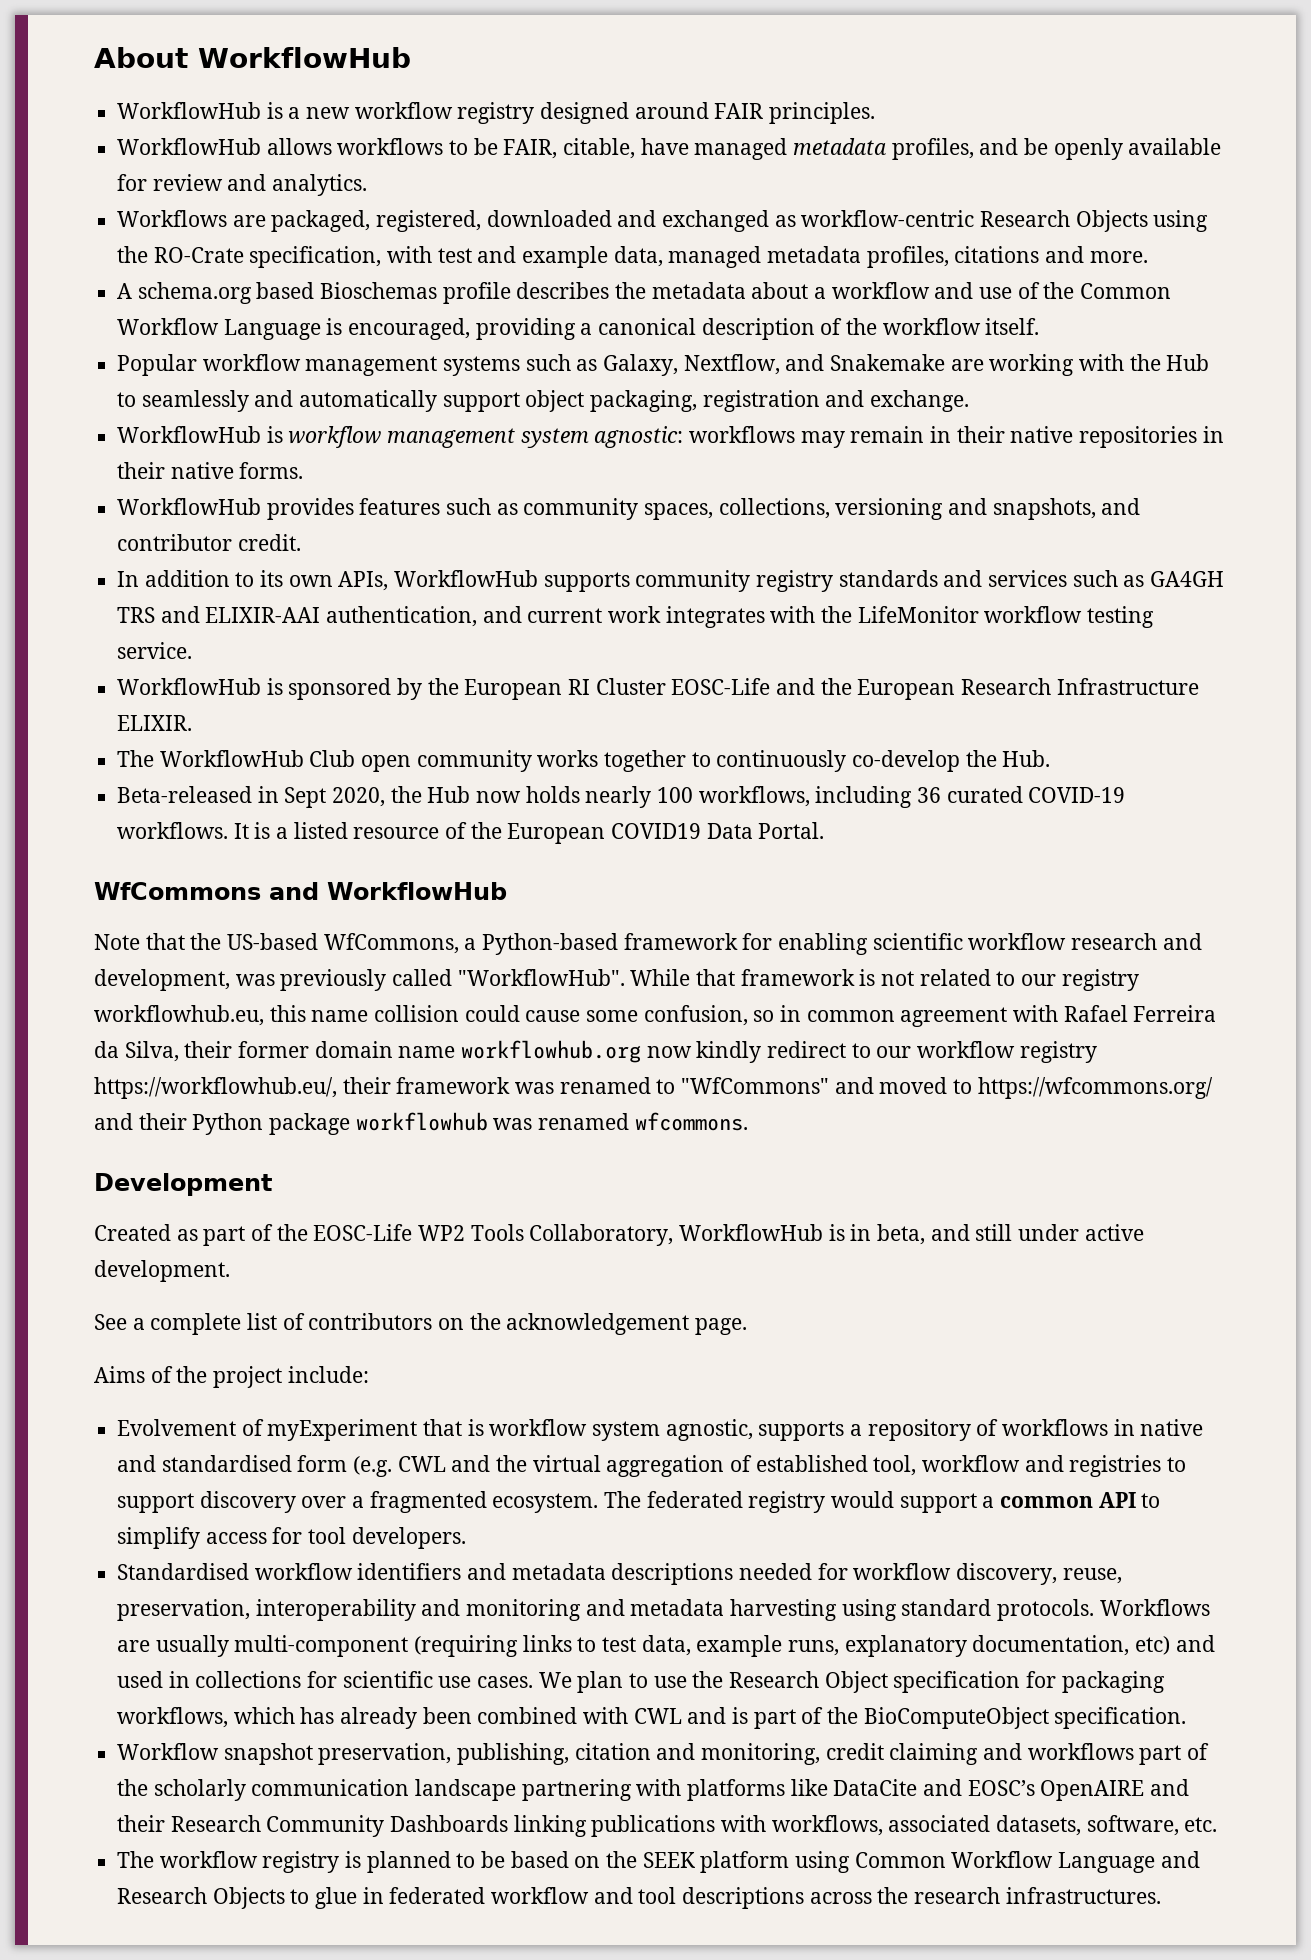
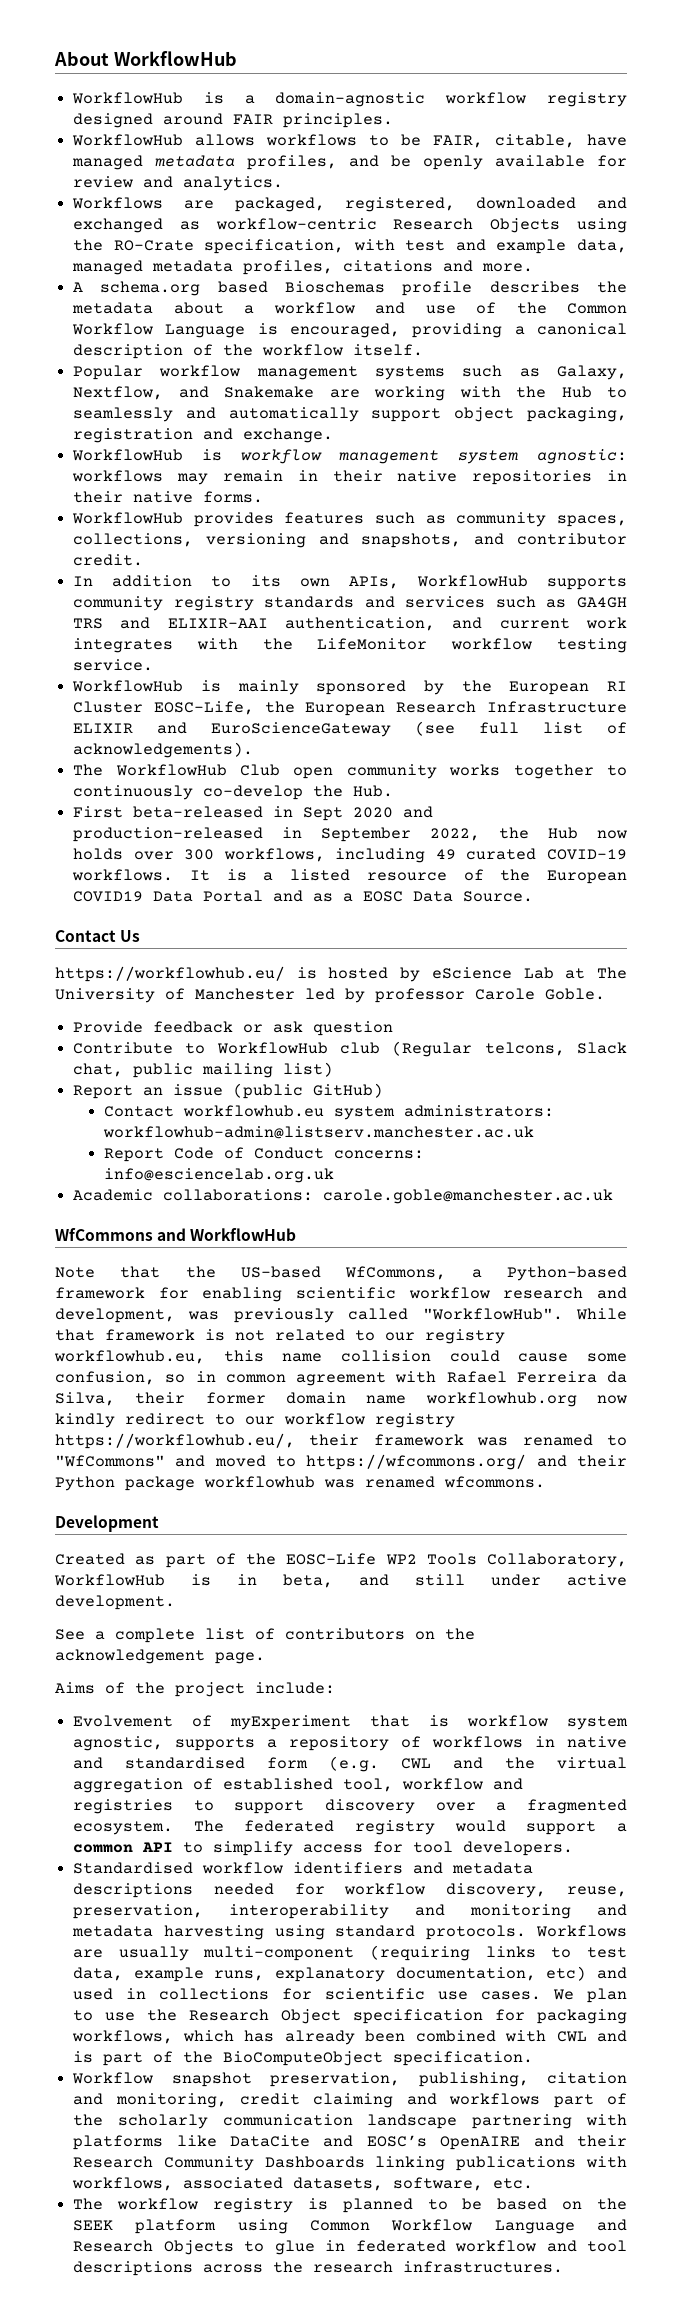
[306,107,351,119] new -> [275,92,426,107] domain-agnostic
(283, 686) none -> [237,680,299,695] mainly
[671,678,816,695] EOSC-Life and -> [153,701,254,715] EOSC-Life,
[117,715,193,731] ELIXIR. -> [73,721,628,737] [73,742,254,758] ELIXIR and EuroScienceGateway (see full list of acknowledgements).
[117,786,386,808] Beta-released in Sept 2020, -> [73,806,434,821] [73,827,481,842] First beta-released in Sept 2020 and production-released in September 2022,
[585,786,694,808] nearly 100 -> [133,849,215,860] over 300
[917,787,942,803] 36 -> [435,849,456,860] 49
[758,822,825,839] Portal. -> [203,890,534,902] [55,930,141,942] [55,966,627,982] [55,988,605,1003] [73,1021,394,1036] [73,1041,627,1057] [73,1062,334,1078] [73,1083,384,1099] [103,1105,554,1120] [102,1126,534,1139] [103,1147,424,1162] [103,1168,334,1183] [73,1189,614,1204] Portal and as a EOSC Data Source. // Contact Us // https://workflowhub.eu/ is hosted by eScience Lab at The University of Manchester led by professor Carole Goble. // Provide feedback or ask question // Contribute to WorkflowHub club (Regular telcons, Slack chat, public mailing list) // Report an issue (public GitHub) // Contact workflowhub.eu system administrators: workflowhub-admin@listserv.manchester.ac.uk // Report Code of Conduct concerns: info@esciencelab.org.uk // Academic collaborations: carole.goble@manchester.ac.uk

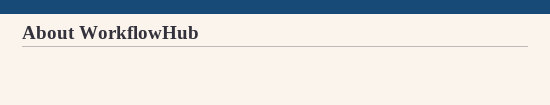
[72,92,627,107] [73,113,394,128] [72,134,628,148] [72,155,628,170] [73,176,284,191] [72,197,627,212] [73,218,627,233] [73,239,627,254] [72,260,534,275] [73,281,627,296] [72,302,627,314] [72,323,627,338] [73,344,424,359] [73,365,627,380] [73,386,627,401] [73,407,627,422] [73,428,334,443] [72,449,627,464] [72,470,627,485] [73,491,264,503] [72,512,627,527] [73,533,627,548] [73,554,144,566] [73,575,627,590] [73,596,627,611] [73,617,627,631] [73,638,627,653] [73,659,154,671] [72,680,627,695] [73,701,627,716] [73,721,628,737] [73,742,254,758] [73,764,627,779] [73,785,394,800] [73,806,434,821] [73,827,628,842] [73,848,627,863] [72,869,627,884] [73,890,534,902] [55,930,141,942] [55,966,627,982] [55,988,605,1003] [73,1021,394,1036] [73,1041,627,1057] [73,1062,334,1078] [73,1083,384,1099] [103,1105,554,1120] [102,1126,534,1139] [103,1147,424,1162] [103,1168,334,1183] [73,1189,614,1204] [55,1228,297,1241] [55,1266,627,1281] [55,1287,627,1302] [55,1308,627,1323] [55,1329,505,1344] [54,1350,627,1364] [55,1371,627,1386] [55,1392,627,1407] [55,1413,455,1428] [55,1433,627,1449] [55,1454,627,1470] [55,1476,545,1491] [55,1515,159,1532] [55,1553,627,1568] [54,1574,627,1588] [55,1595,175,1610] [55,1628,475,1643] [55,1649,265,1664] [55,1682,335,1697] [73,1715,629,1730] [73,1736,628,1751] [73,1756,628,1772] [73,1778,524,1793] [73,1799,627,1814] [73,1820,627,1835] [73,1841,574,1856] [73,1862,534,1874] [73,1883,627,1898] [73,1904,627,1919] [72,1925,627,1940] [73,1945,627,1961] [73,1966,627,1982] [73,1988,627,2003] [73,2009,627,2024] [72,2030,627,2045] [73,2051,534,2066] [72,2072,627,2087] [73,2093,627,2108] [73,2114,627,2129] [73,2135,627,2150] [73,2156,627,2171] [72,2177,534,2191] [73,2198,627,2213] [73,2219,627,2234] [73,2240,627,2255] [73,2261,564,2276] // WorkflowHub is a domain-agnostic workflow registry designed around FAIR principles. // WorkflowHub allows workflows to be FAIR, citable, have managed metadata profiles, and be openly available for review and analytics. // Workflows are packaged, registered, downloaded and exchanged as workflow-centric Research Objects using the RO-Crate specification, with test and example data, managed metadata profiles, citations and more. // A schema.org based Bioschemas profile describes the metadata about a workflow and use of the Common Workflow Language is encouraged, providing a canonical description of the workflow itself. // Popular workflow management systems such as Galaxy, Nextflow, and Snakemake are working with the Hub to seamlessly and automatically support object packaging, registration and exchange. // WorkflowHub is workflow management system agnostic: workflows may remain in their native repositories in their native forms. // WorkflowHub provides features such as community spaces, collections, versioning and snapshots, and contributor credit. // In addition to its own APIs, WorkflowHub supports community registry standards and services such as GA4GH TRS and ELIXIR-AAI authentication, and current work integrates with the LifeMonitor workflow testing service. // WorkflowHub is mainly sponsored by the European RI Cluster EOSC-Life, the European Research Infrastructure ELIXIR and EuroScienceGateway (see full list of acknowledgements). // The WorkflowHub Club open community works together to continuously co-develop the Hub. // First beta-released in Sept 2020 and production-released in September 2022, the Hub now holds over 300 workflows, including 49 curated COVID-19 workflows. It is a listed resource of the European COVID19 Data Portal and as a EOSC Data Source. // Contact Us // https://workflowhub.eu/ is hosted by eScience Lab at The University of Manchester led by professor Carole Goble. // Provide feedback or ask question // Contribute to WorkflowHub club (Regular telcons, Slack chat, public mailing list) // Report an issue (public GitHub) // Contact workflowhub.eu system administrators: workflowhub-admin@listserv.manchester.ac.uk // Report Code of Conduct concerns: info@esciencelab.org.uk // Academic collaborations: carole.goble@manchester.ac.uk // WfCommons and WorkflowHub // Note that the US-based WfCommons, a Python-based framework for enabling scientific workflow research and development, was previously called "WorkflowHub". While that framework is not related to our registry workflowhub.eu, this name collision could cause some confusion, so in common agreement with Rafael Ferreira da Silva, their former domain name workflowhub.org now kindly redirect to our workflow registry https://workflowhub.eu/, their framework was renamed to "WfCommons" and moved to https://wfcommons.org/ and their Python package workflowhub was renamed wfcommons. // Development // Created as part of the EOSC-Life WP2 Tools Collaboratory, WorkflowHub is in beta, and still under active development. // See a complete list of contributors on the acknowledgement page. // Aims of the project include: // Evolvement of myExperiment that is workflow system agnostic, supports a repository of workflows in native and standardised form (e.g. CWL and the virtual aggregation of established tool, workflow and registries to support discovery over a fragmented ecosystem. The federated registry would support a common API to simplify access for tool developers. // Standardised workflow identifiers and metadata descriptions needed for workflow discovery, reuse, preservation, interoperability and monitoring and metadata harvesting using standard protocols. Workflows are usually multi-component (requiring links to test data, example runs, explanatory documentation, etc) and used in collections for scientific use cases. We plan to use the Research Object specification for packaging workflows, which has already been combined with CWL and is part of the BioComputeObject specification. // Workflow snapshot preservation, publishing, citation and monitoring, credit claiming and workflows part of the scholarly communication landscape partnering with platforms like DataCite and EOSC’s OpenAIRE and their Research Community Dashboards linking publications with workflows, associated datasets, software, etc. // The workflow registry is planned to be based on the SEEK platform using Common Workflow Language and Research Objects to glue in federated workflow and tool descriptions across the research infrastructures. -> (200, 32) none

